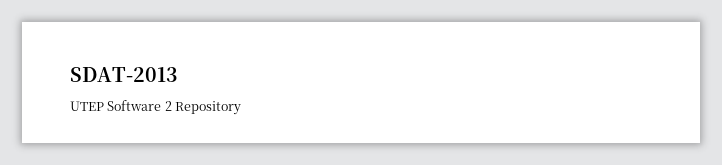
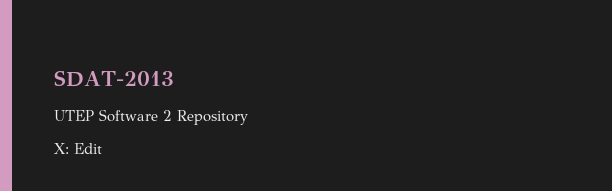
(242, 108) none -> [54,143,102,154] // X: Edit

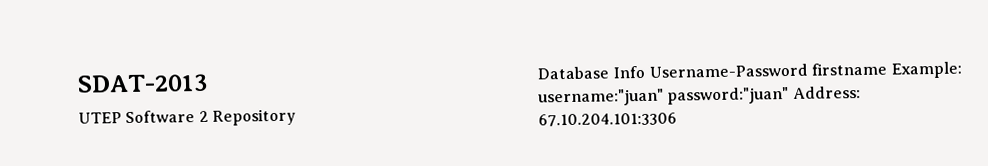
[54,143,102,154] X: Edit -> [537,61,962,80] [538,86,861,107] [538,112,677,127] Database Info Username-Password firstname Example: username:"juan" password:"juan" Address: 67.10.204.101:3306

